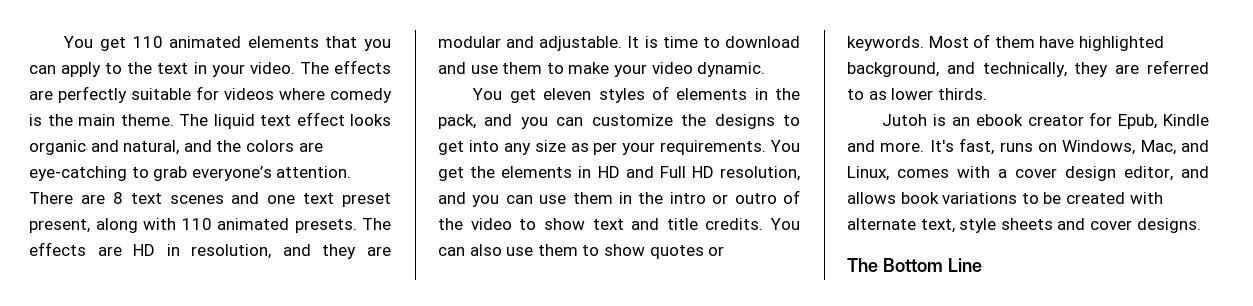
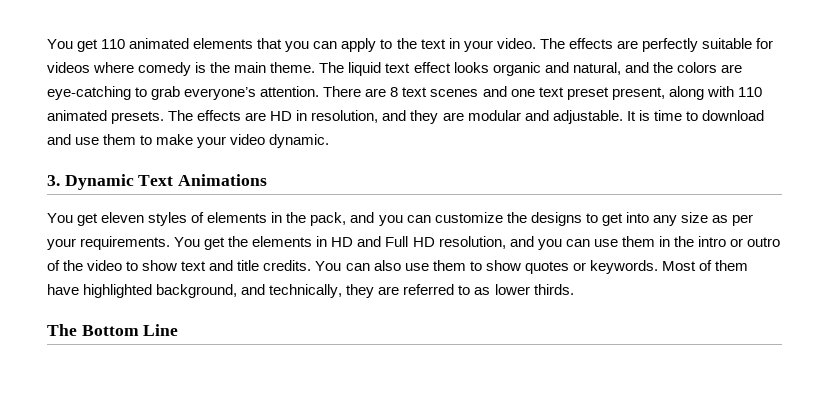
(766, 69) none -> [47,174,268,190] // 3. Dynamic Text Animations
[882,112,1209,129] [847,138,1209,155] [847,166,1209,181] [847,192,1163,204] [847,218,1201,233] // Jutoh is an ebook creator for Epub, Kindle and more. It's fast, runs on Windows, Mac, and Linux, comes with a cover design editor, and allows book variations to be created with alternate text, style sheets and cover designs. -> (574, 289) none

